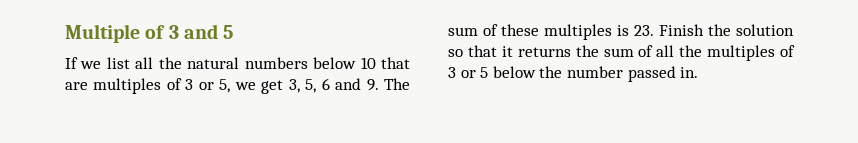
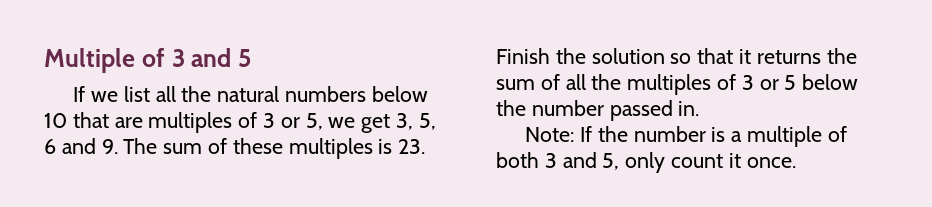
(699, 72) none -> [525,126,847,147] [496,152,796,173] // Note: If the number is a multiple of both 3 and 5, only count it once.

